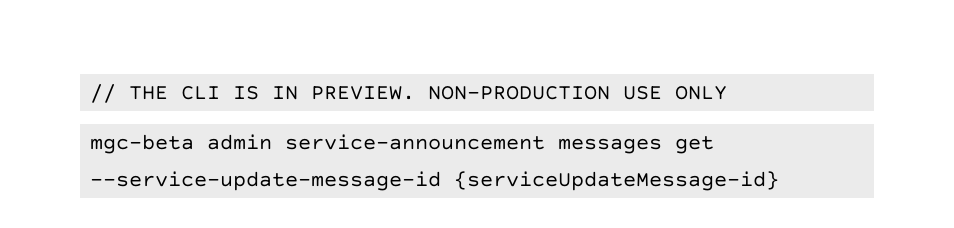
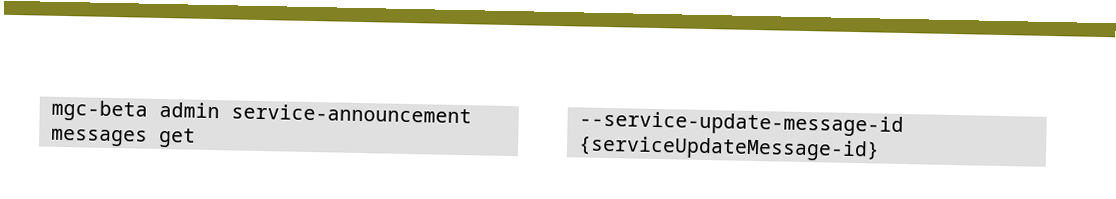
[90,84,728,103] // THE CLI IS IN PREVIEW. NON-PRODUCTION USE ONLY // -> (51, 110) none

